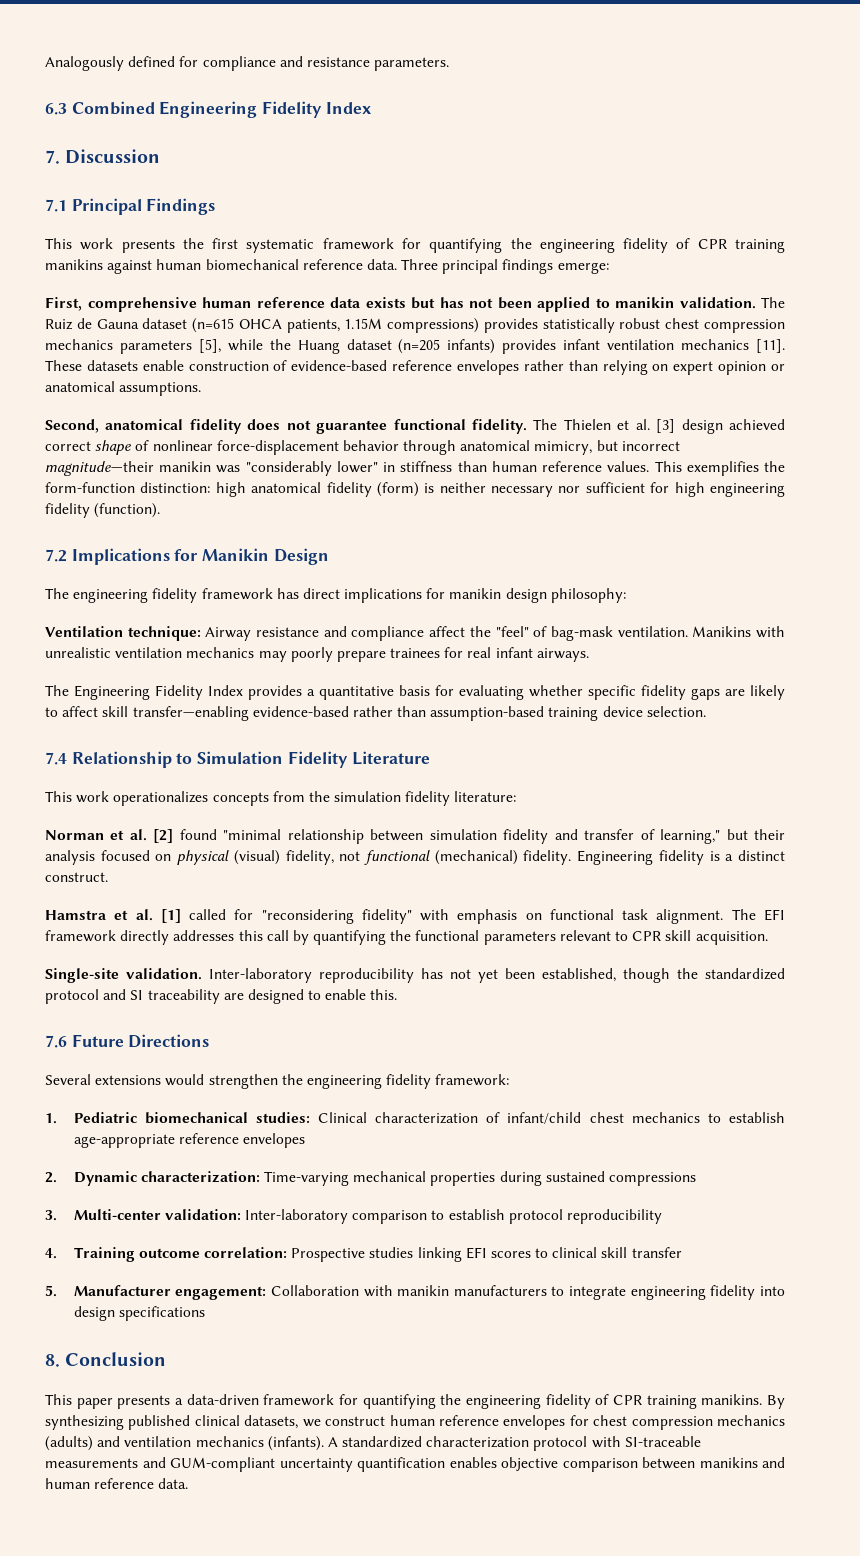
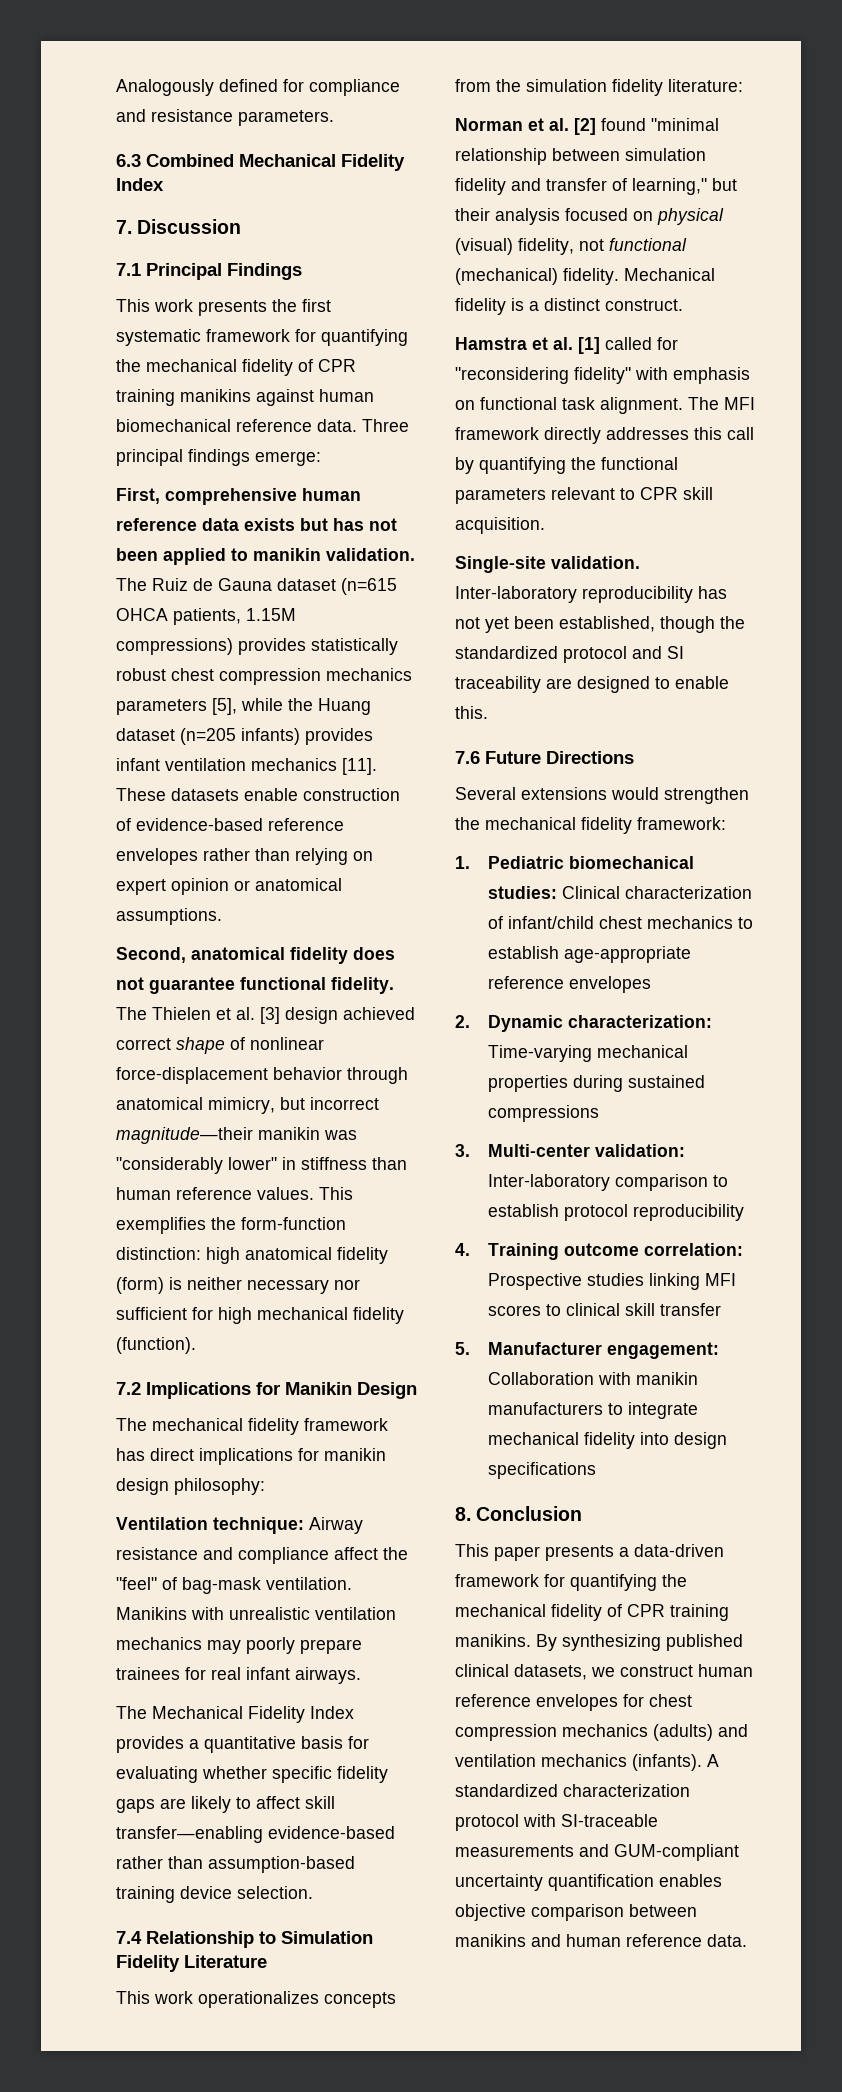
[159,101,258,118] Engineering -> [239,154,336,167] Mechanical
[539,239,615,253] engineering -> [146,359,237,372] mechanical
[709,483,785,497] engineering -> [257,1307,348,1320] mechanical
[73,589,149,603] engineering -> [152,1418,243,1431] mechanical
[74,685,150,700] Engineering -> [152,1706,243,1719] Mechanical
[577,850,654,865] Engineering -> [624,268,715,281] Mechanical
[763,909,785,921] EFI -> [724,397,755,410] MFI
[306,1075,382,1089] engineering -> [485,817,576,830] mechanical
[465,1247,487,1259] EFI -> [704,1273,736,1286] MFI
[630,1286,706,1300] engineering -> [487,1432,579,1445] mechanical
[466,1395,541,1409] engineering -> [455,1604,546,1617] mechanical

